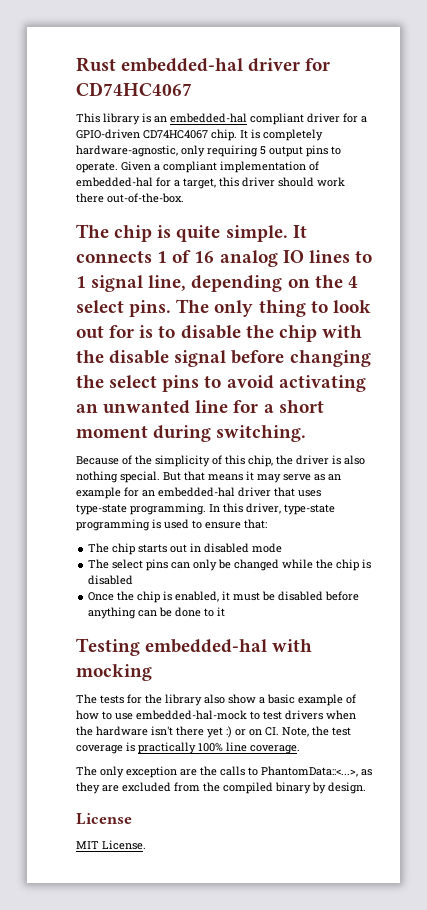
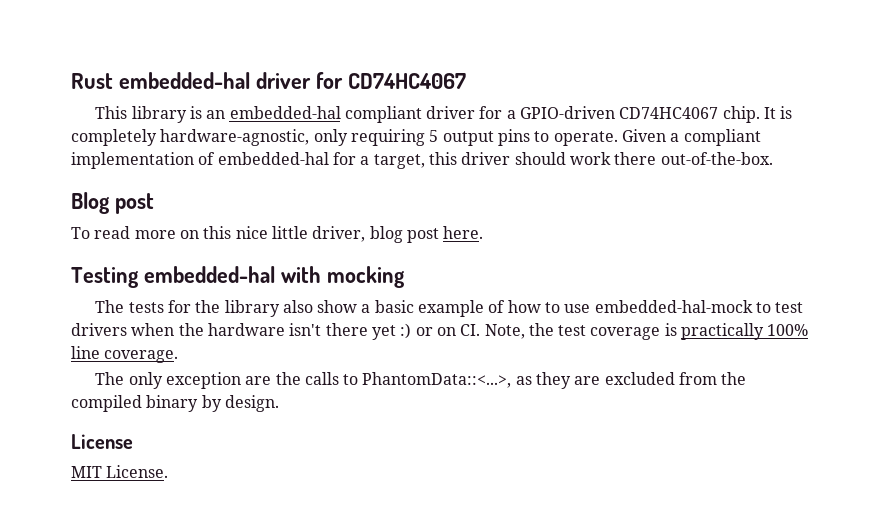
[76,224,307,242] [76,250,372,267] [76,275,358,292] [76,299,371,317] [76,325,362,342] [76,350,371,367] [76,375,366,392] [76,400,324,414] [76,425,307,442] [76,455,365,467] [76,471,341,483] [76,487,321,499] [76,503,335,515] [76,519,267,531] [88,543,283,555] [88,559,372,571] [88,575,134,585] [88,591,360,603] [88,607,226,619] The chip is quite simple. It connects 1 of 16 analog IO lines to 1 signal line, depending on the 4 select pins. The only thing to look out for is to disable the chip with the disable signal before changing the select pins to avoid activating an unwanted line for a short moment during switching. // Because of the simplicity of this chip, the driver is also nothing special. But that means it may serve as an example for an embedded-hal driver that uses type-state programming. In this driver, type-state programming is used to ensure that: // The chip starts out in disabled mode // The select pins can only be changed while the chip is disabled // Once the chip is enabled, it must be disabled before anything can be done to it -> [71,192,154,214] [71,226,484,243] Blog post // To read more on this nice little driver, blog post here.

